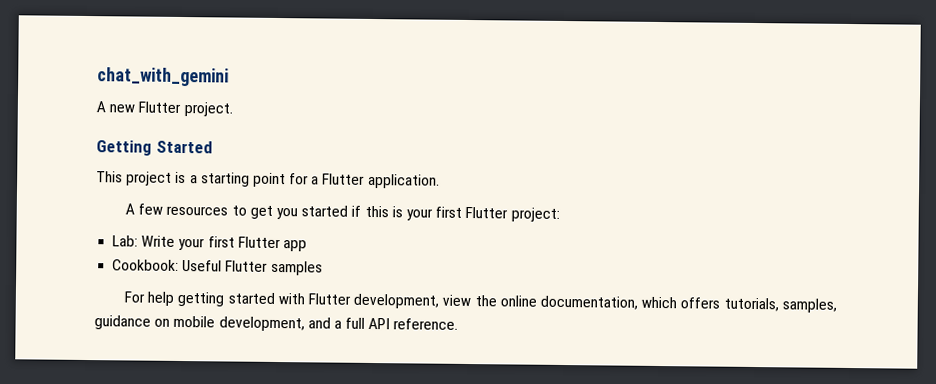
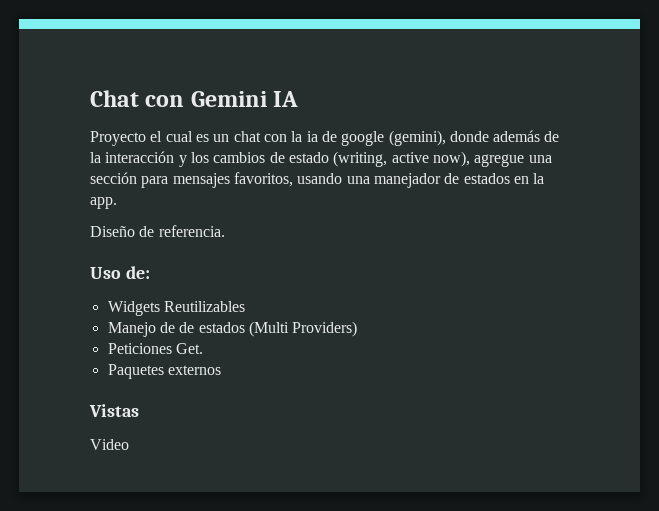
[97,67,229,87] [96,101,233,117] [96,140,213,156] [96,171,440,189] [125,203,560,222] [112,235,307,252] [112,259,323,276] [124,291,837,313] [94,315,459,332] chat_with_gemini // A new Flutter project. // Getting Started // This project is a starting point for a Flutter application. // A few resources to get you started if this is your first Flutter project: // Lab: Write your first Flutter app // Cookbook: Useful Flutter samples // For help getting started with Flutter development, view the online documentation, which offers tutorials, samples, guidance on mobile development, and a full API reference. -> [90,90,299,107] [90,130,560,146] [90,151,552,167] [90,172,545,188] [90,197,117,209] [90,225,225,237] [90,266,150,279] [107,301,245,316] [107,321,358,337] [107,343,203,354] [107,364,221,379] [89,404,139,417] [90,439,129,450] Chat con Gemini IA // Proyecto el cual es un chat con la ia de google (gemini), donde además de la interacción y los cambios de estado (writing, active now), agregue una sección para mensajes favoritos, usando una manejador de estados en la app. // Diseño de referencia. // Uso de: // Widgets Reutilizables // Manejo de de estados (Multi Providers) // Peticiones Get. // Paquetes externos // Vistas // Video

